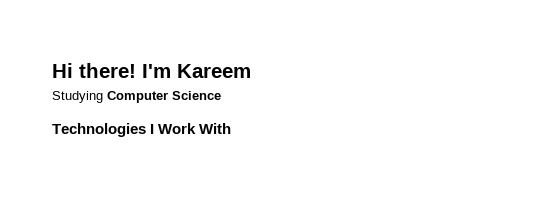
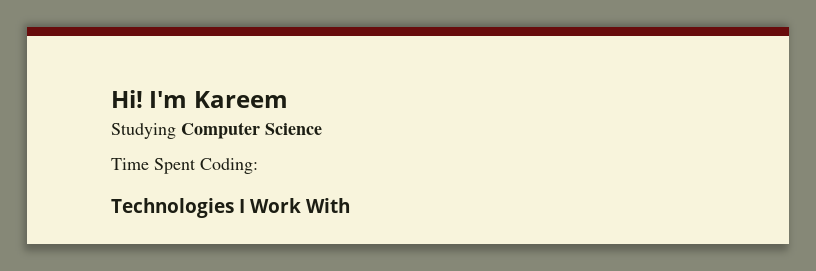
[52,63,136,78] Hi there! -> [111,90,143,108] Hi!
(221, 95) none -> [111,158,258,174] // Time Spent Coding:

